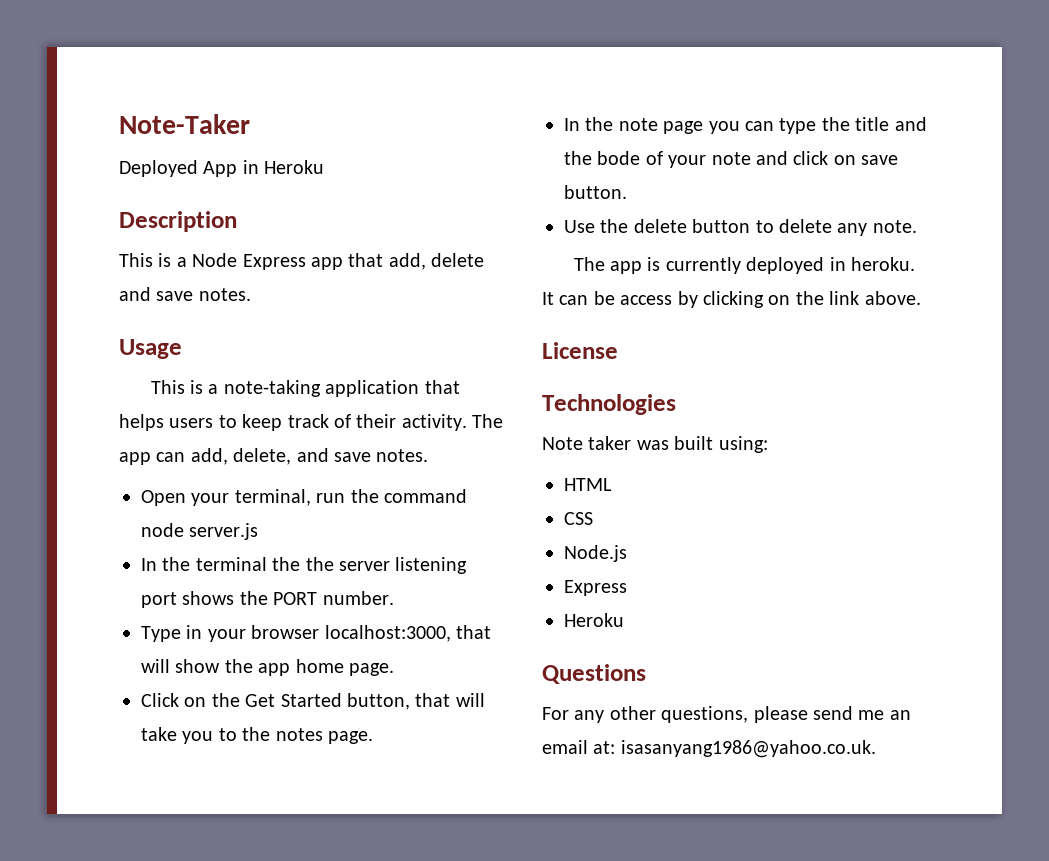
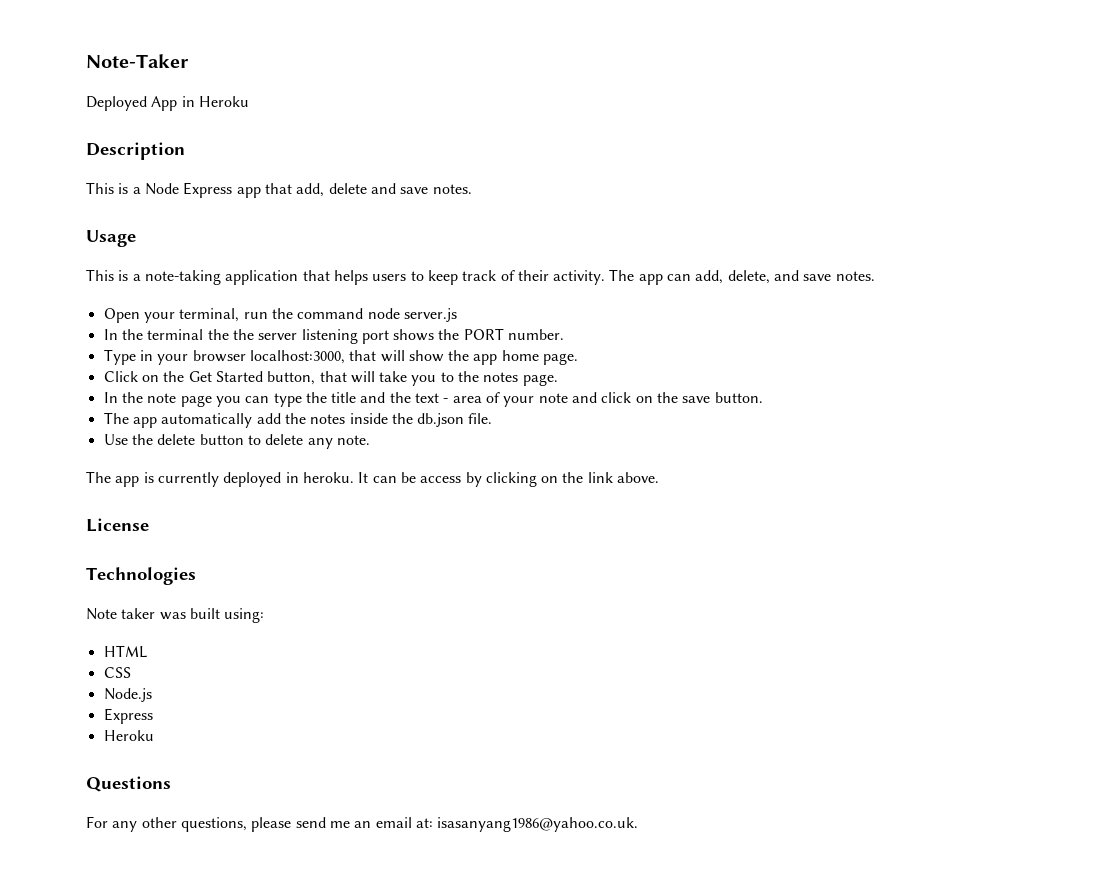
[597,151,641,165] bode -> [415,393,482,403] text - area
(856, 160) none -> [657,392,678,403] the
(627, 192) none -> [103,412,493,428] // The app automatically add the notes inside the db.json file.

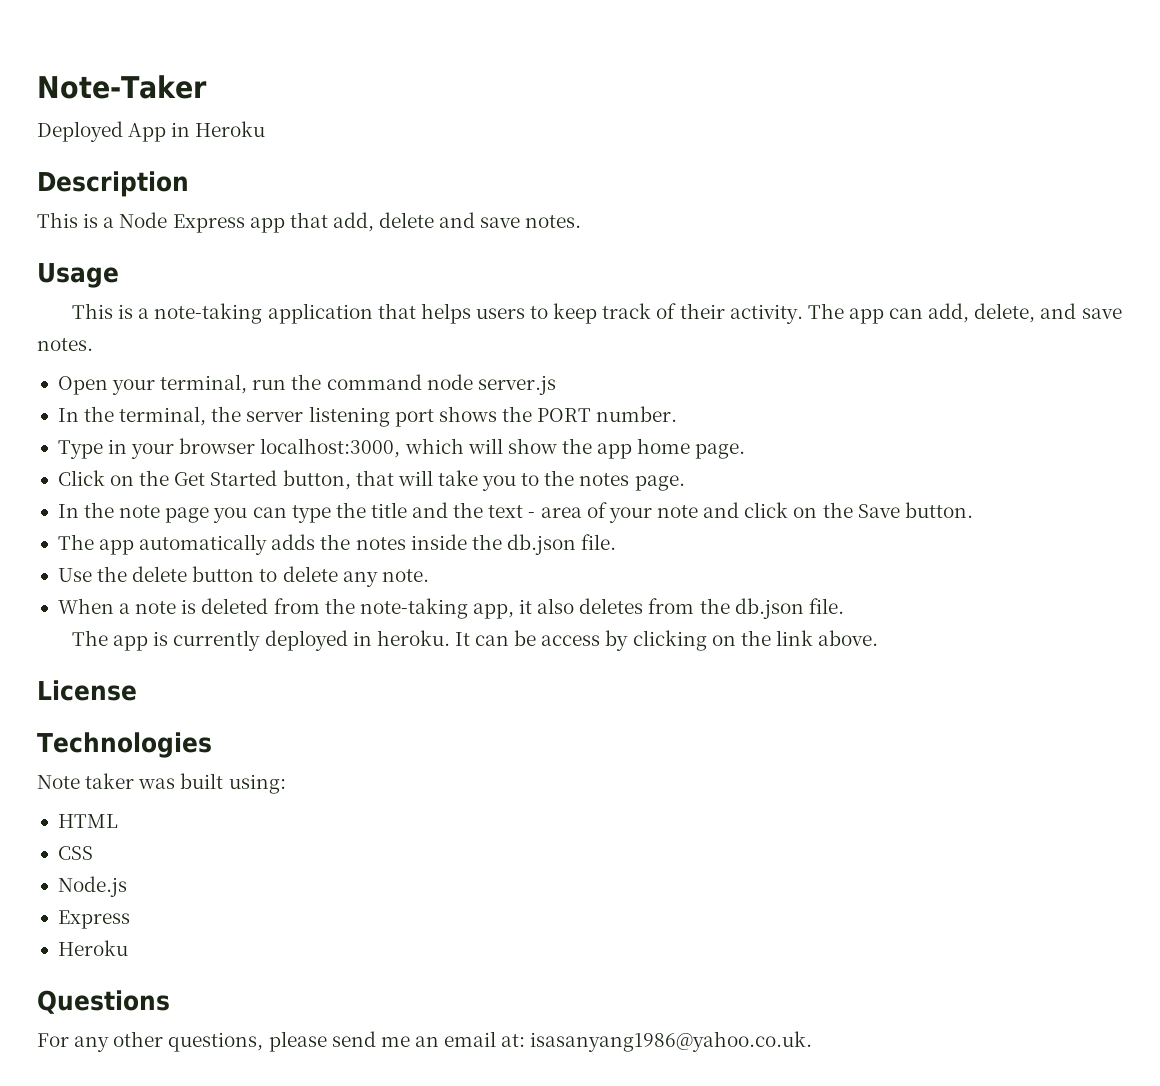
[147,329,229,340] terminal the -> [119,406,207,426] terminal,
[349,350,377,361] that -> [404,438,464,454] which
[682,396,711,403] save -> [857,504,900,518] Save
[256,413,281,424] add -> [271,534,316,550] adds
(370, 440) none -> [57,598,844,619] // When a note is deleted from the note-taking app, it also deletes from the db.json file.

